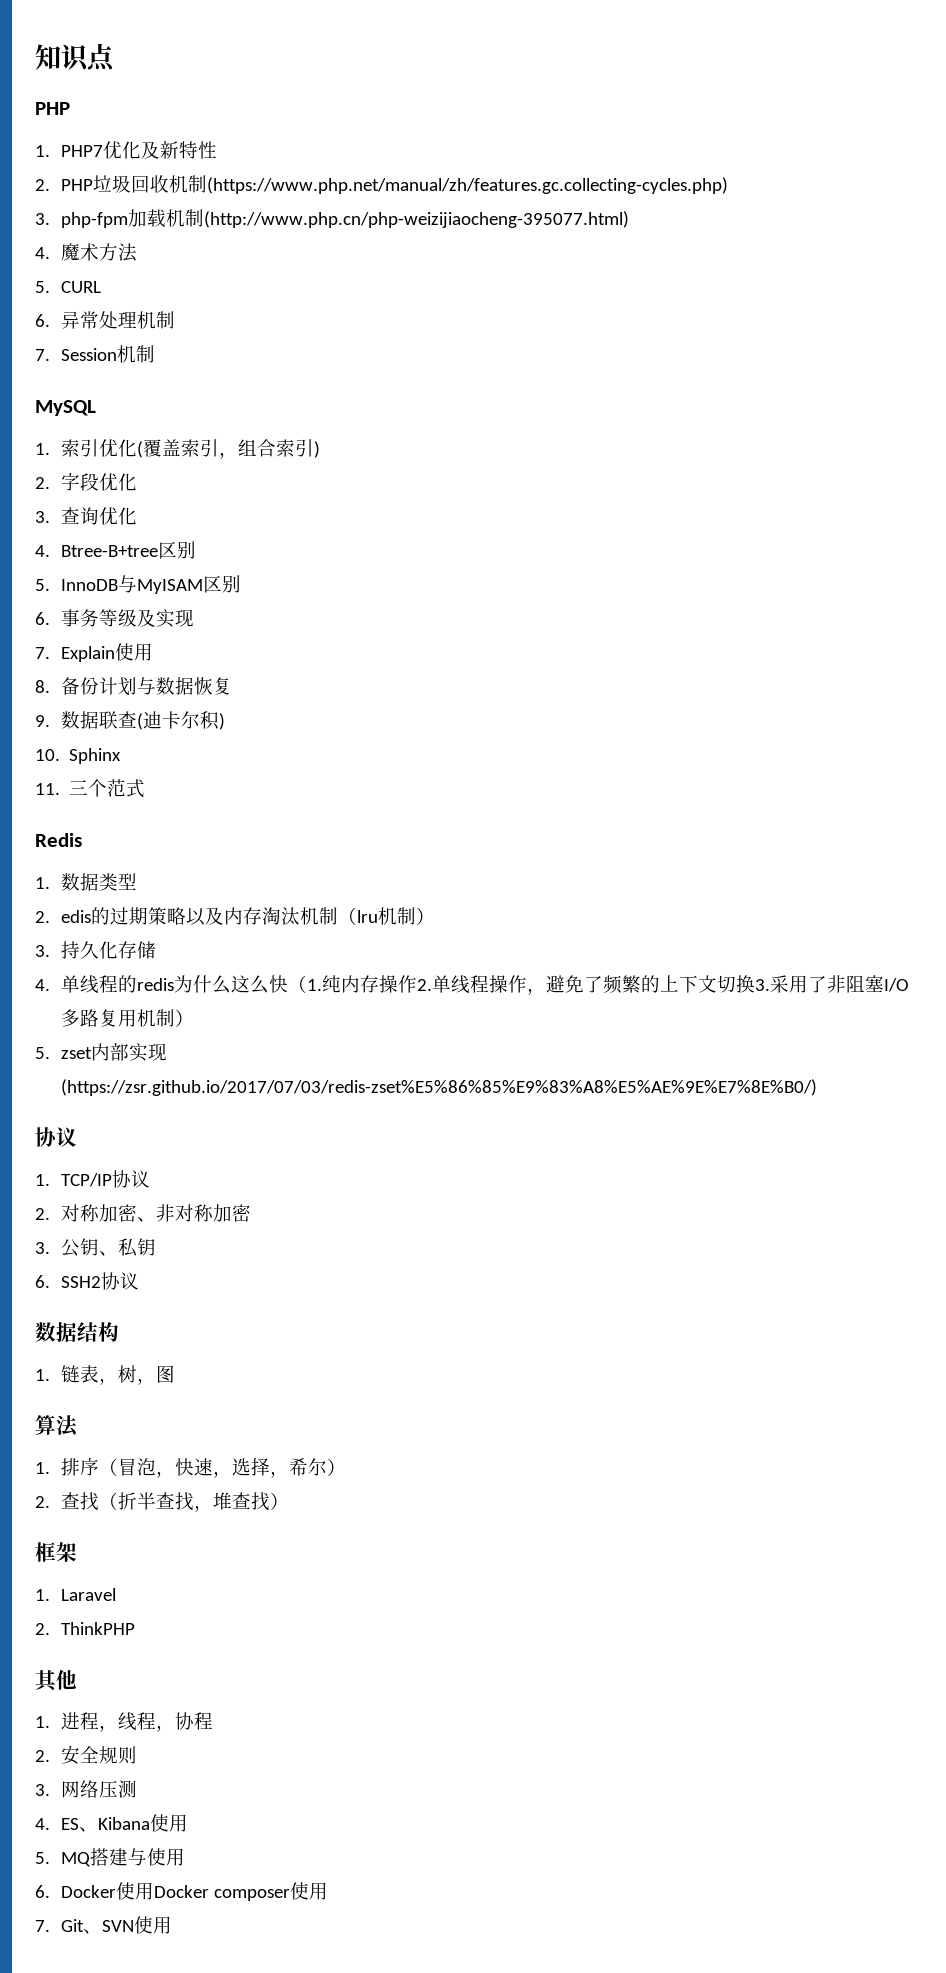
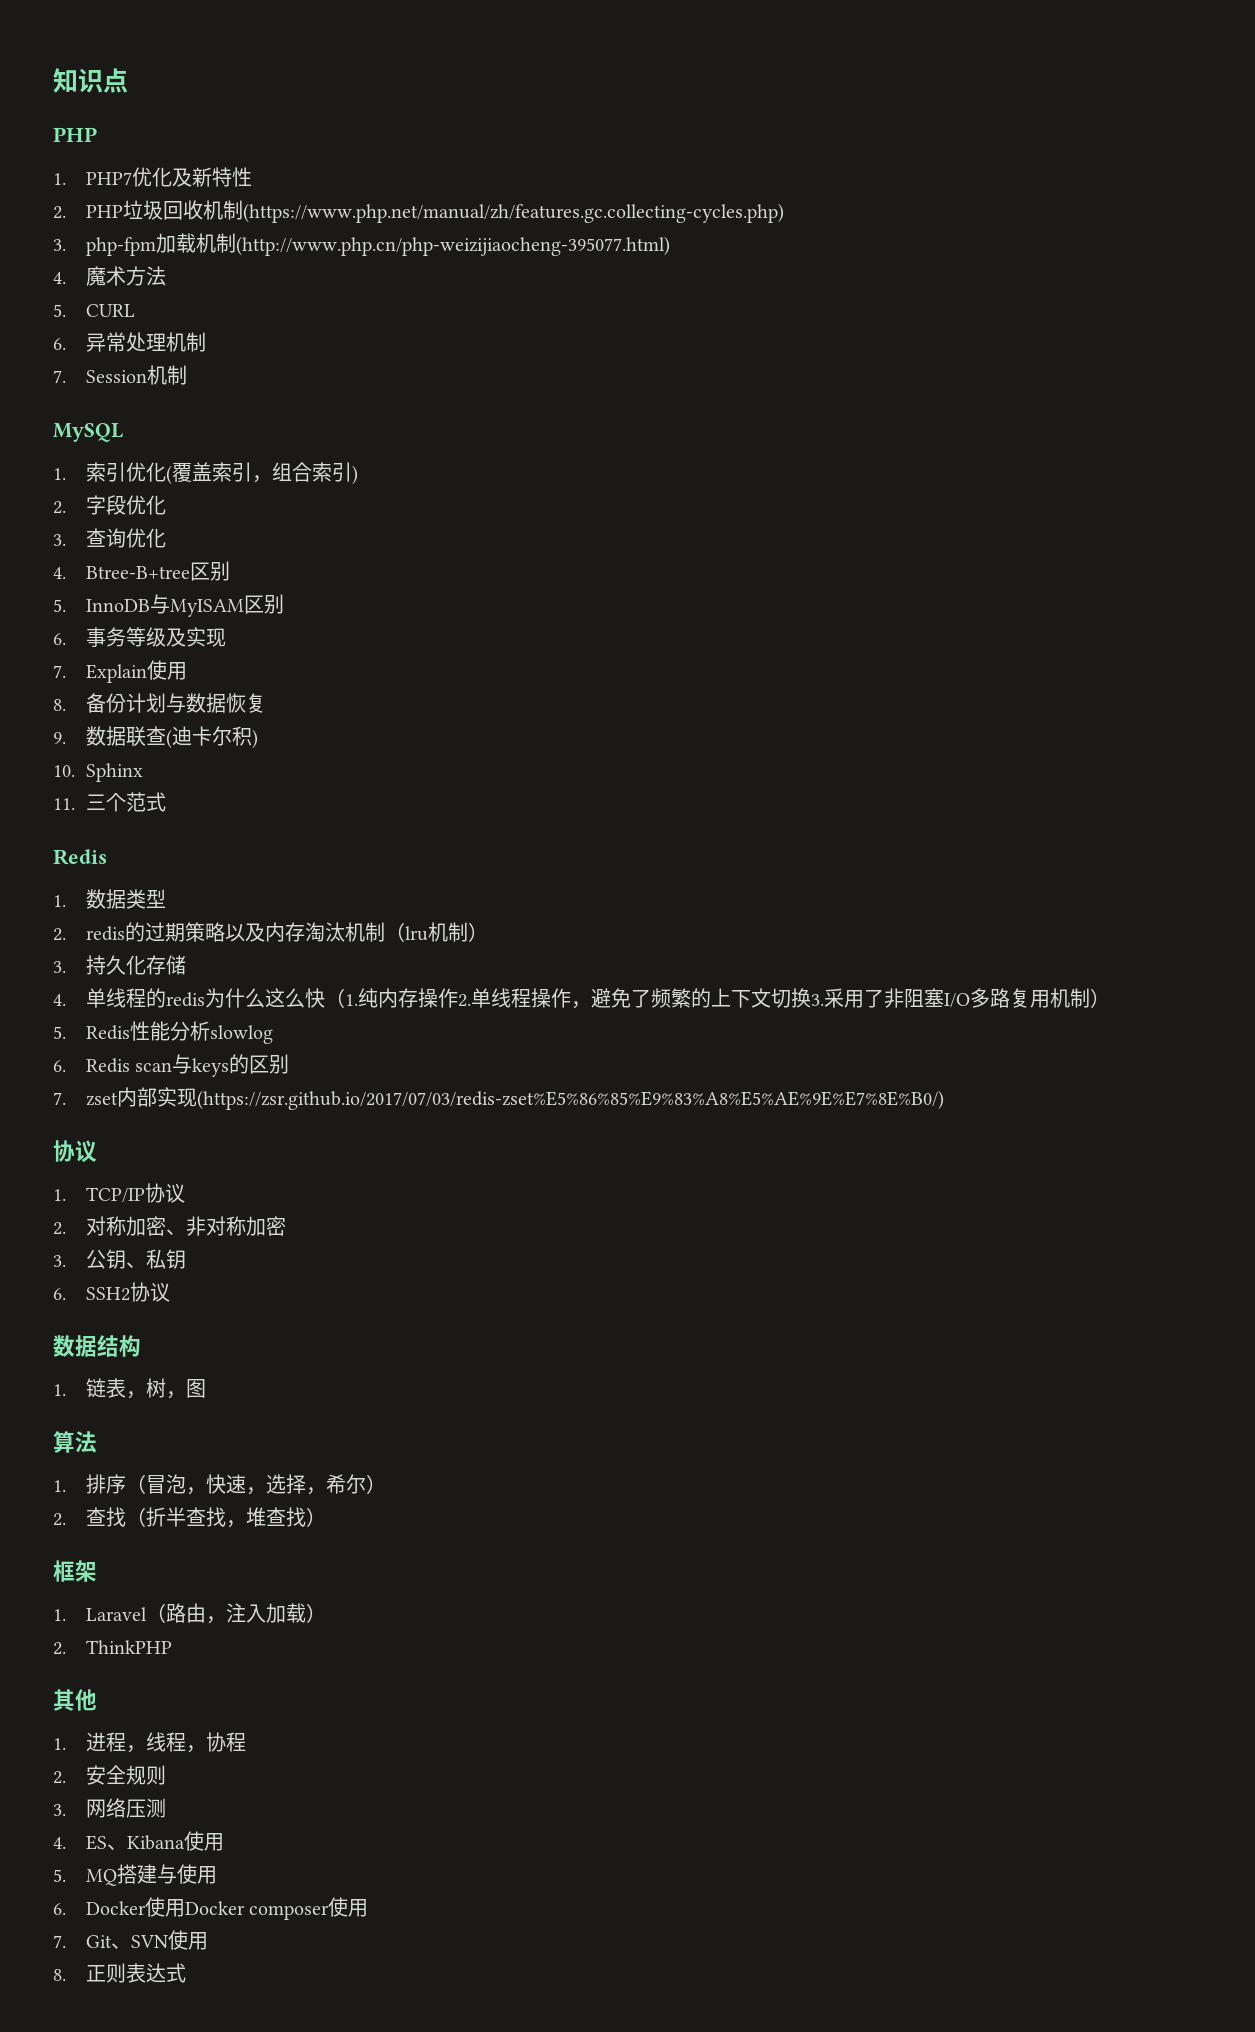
[60,910,91,923] edis -> [86,926,126,941] redis
(50, 1053) none -> [86,1021,274,1044] [53,1054,290,1077] [53,1092,66,1105] Redis性能分析slowlog // 6. Redis scan与keys的区别 // 7.
(116, 1594) none -> [146,1603,327,1624] （路由，注入加载）
(172, 1925) none -> [53,1963,187,1983] // 8.正则表达式

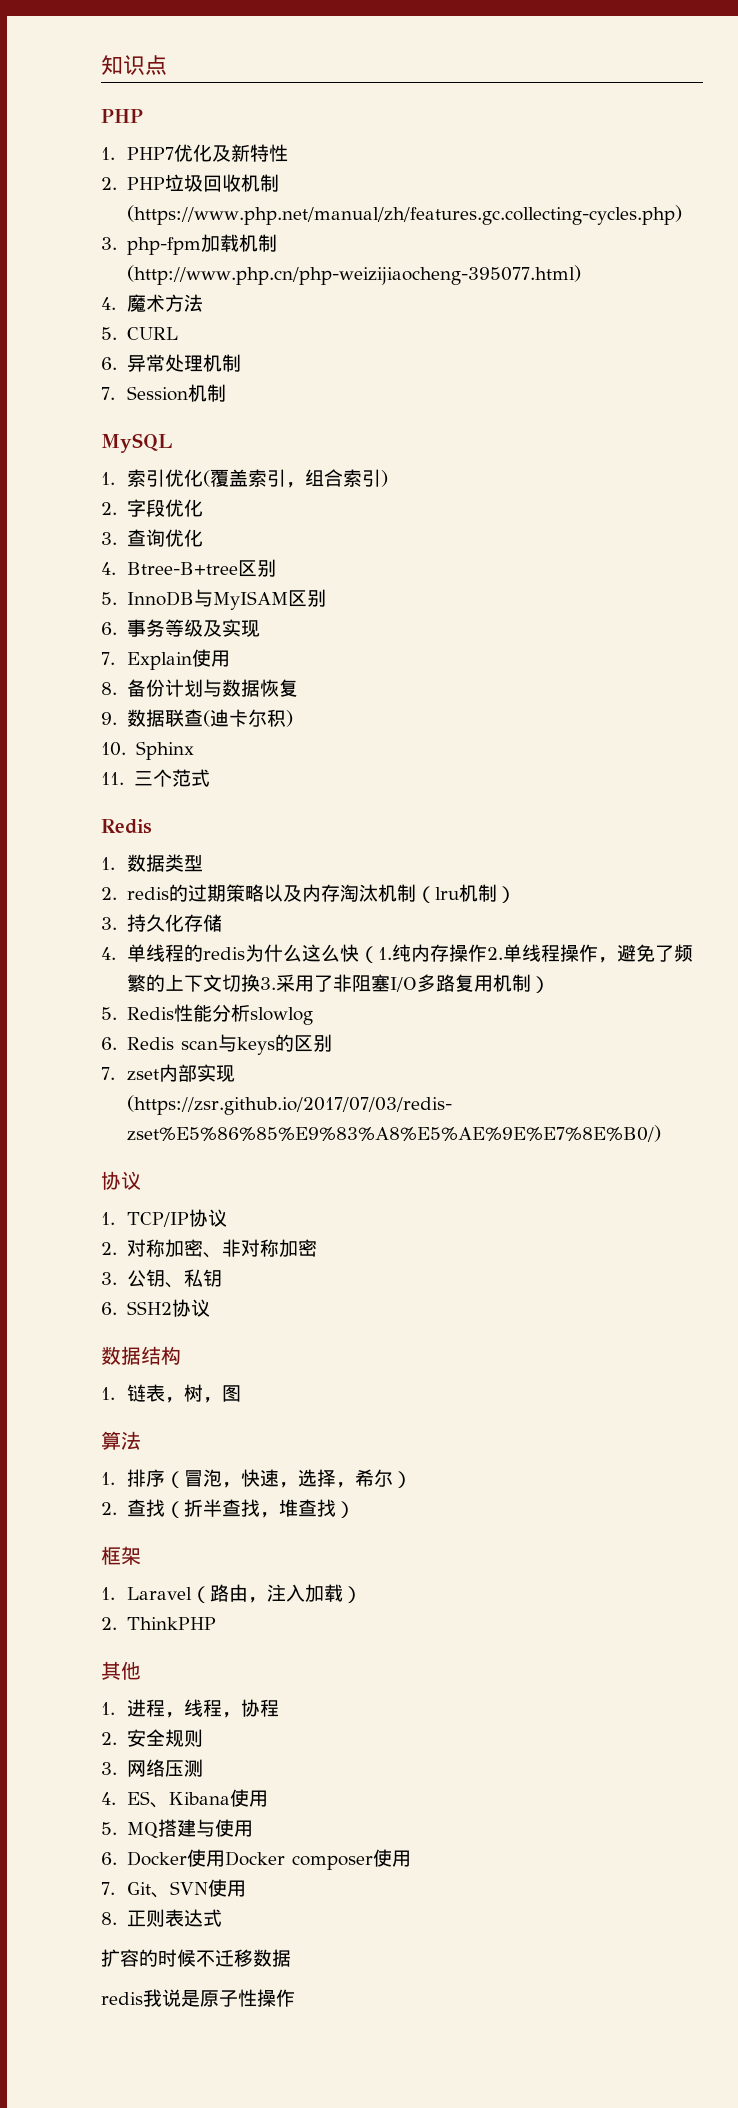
(187, 1973) none -> [101,1949,291,1967] [101,1989,295,2007] // 扩容的时候不迁移数据 // redis我说是原子性操作

